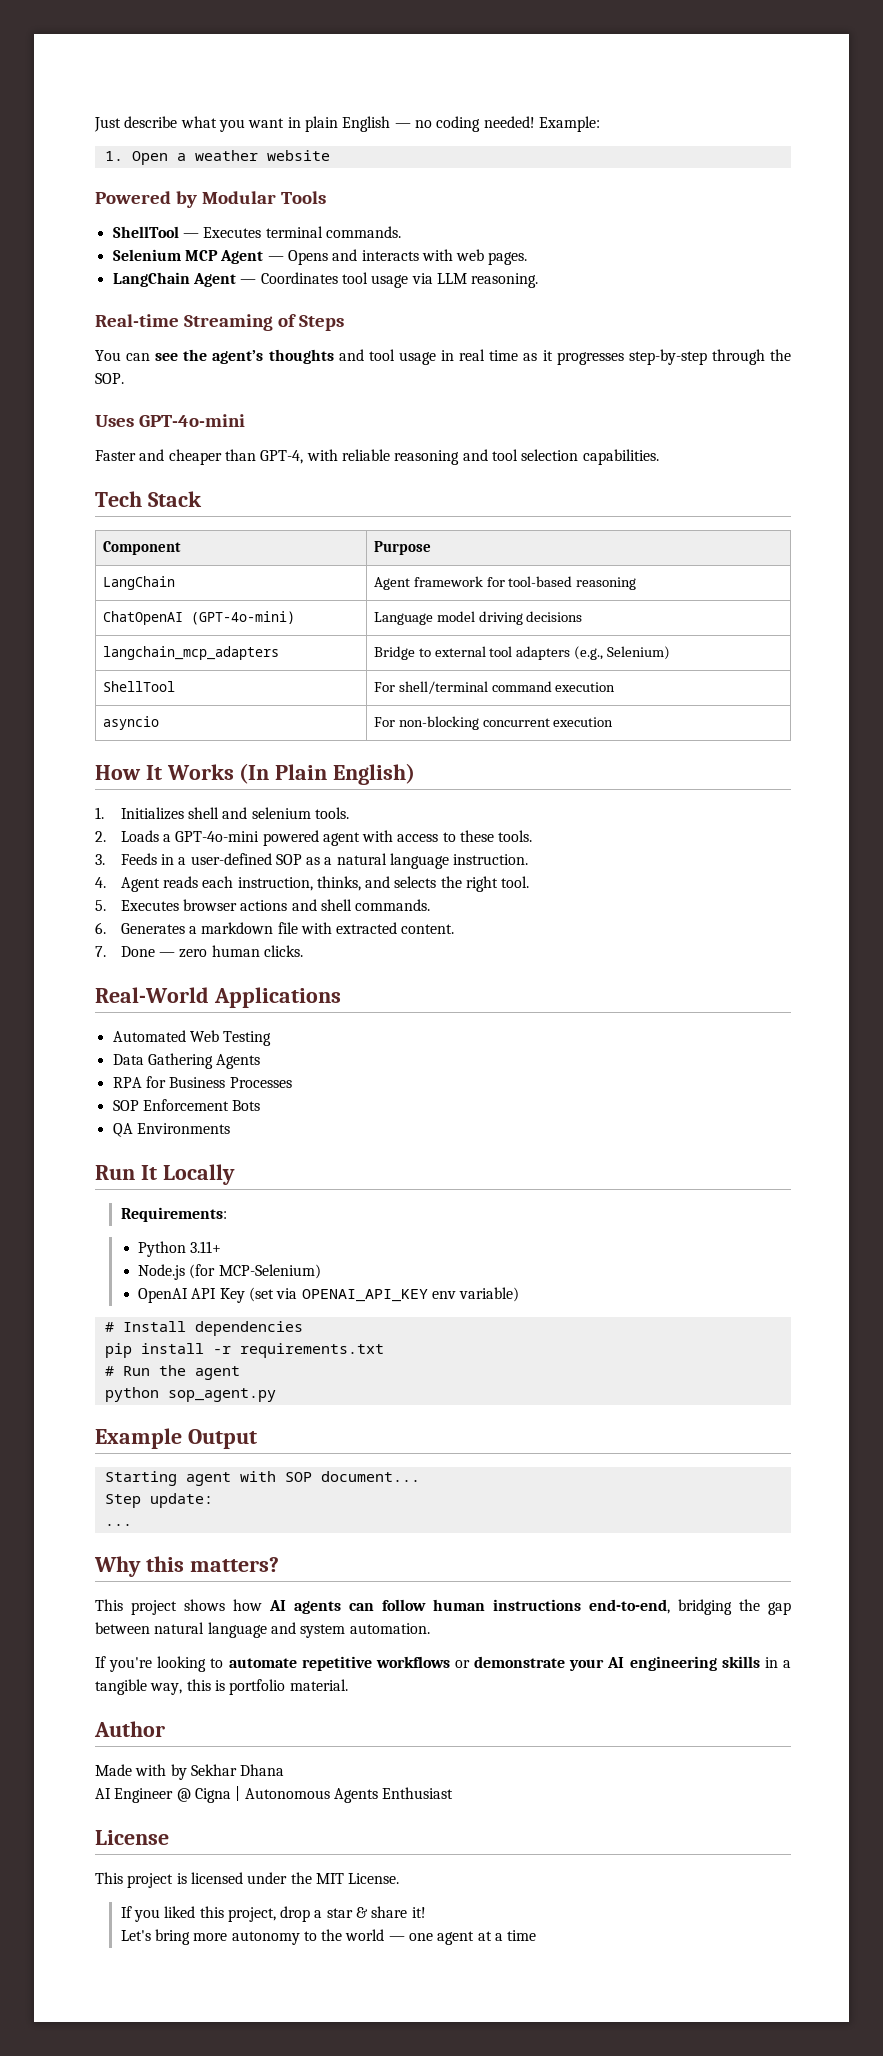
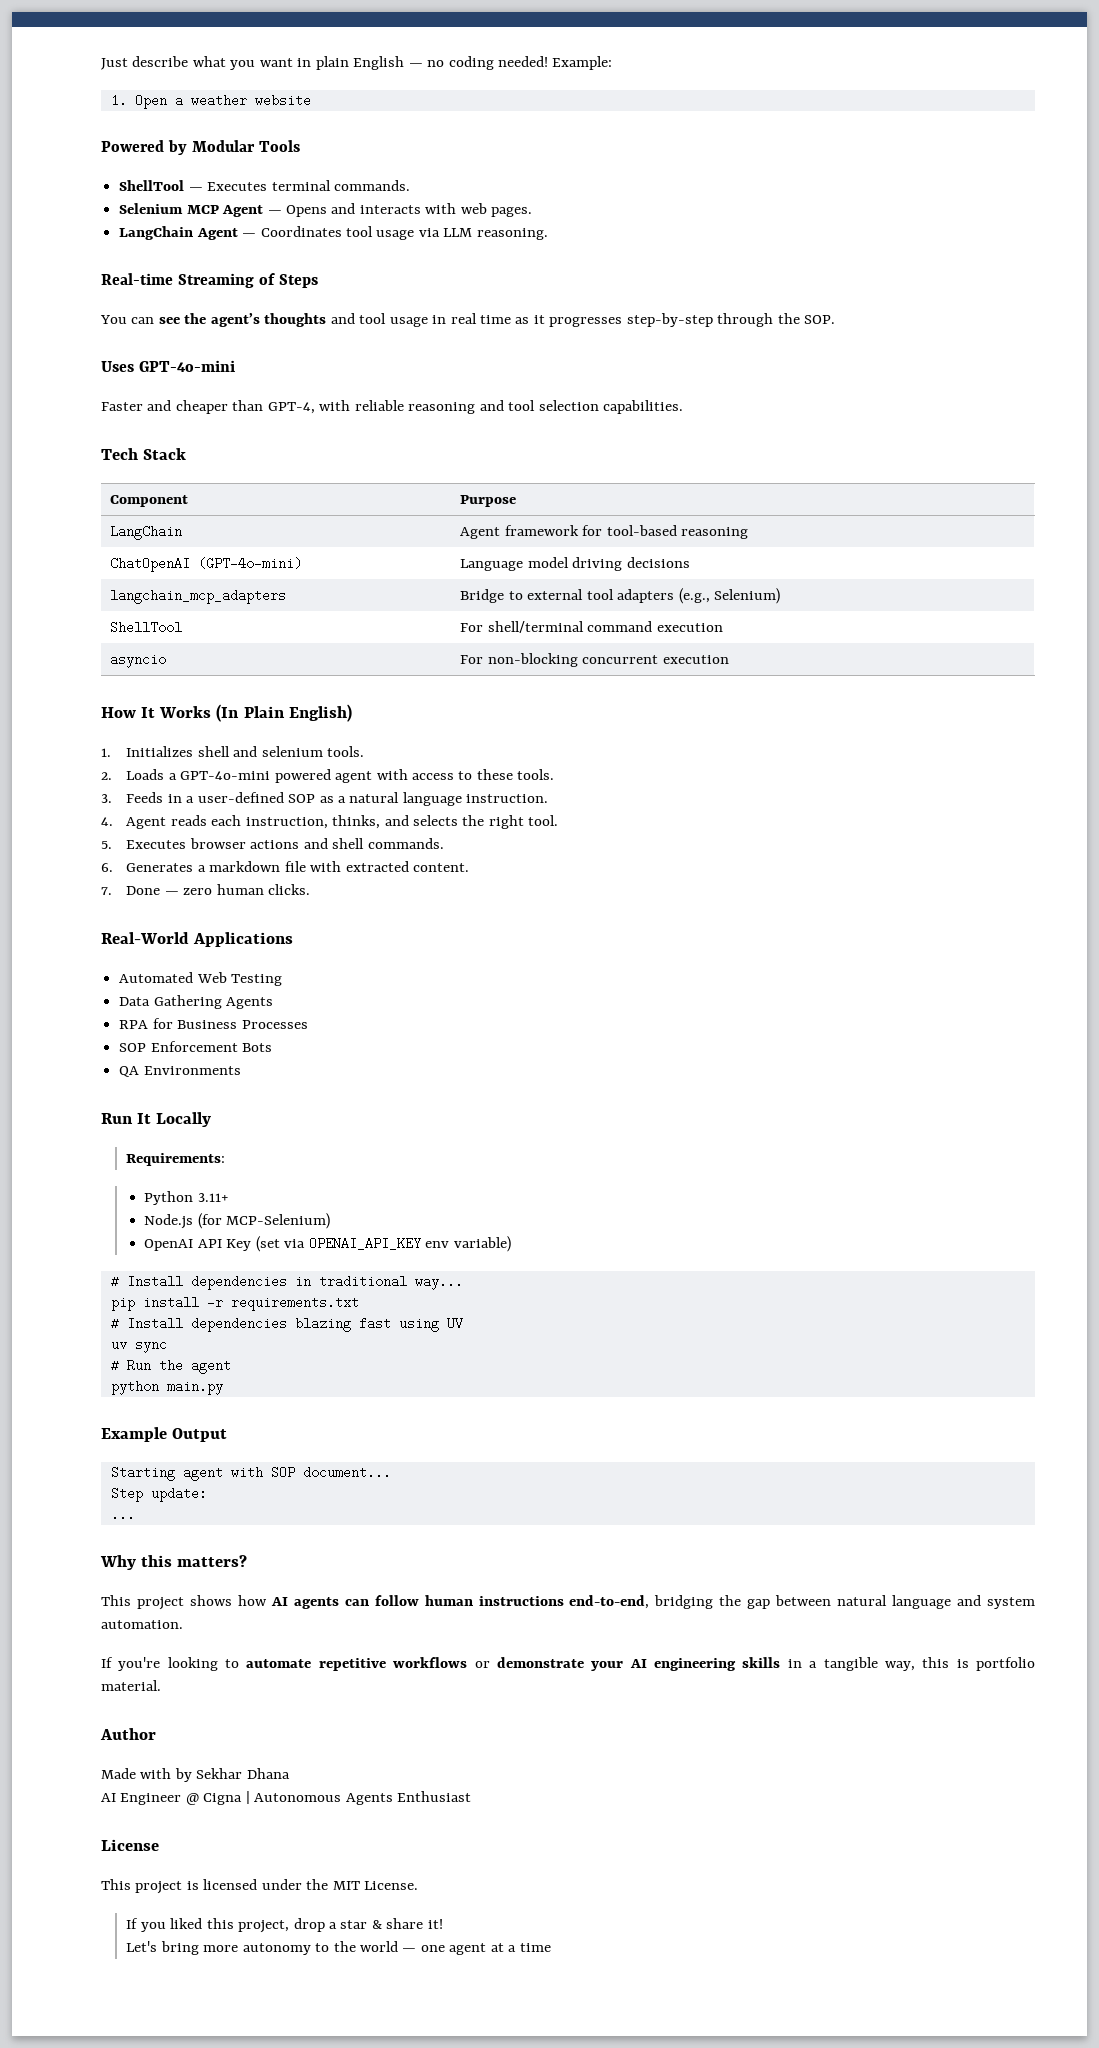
(303, 1328) none -> [294,1275,463,1290] in traditional way...
(384, 1350) none -> [110,1317,463,1332] [110,1338,167,1353] // # Install dependencies blazing fast using UV // uv sync
[167,1388,276,1402] sop_agent.py -> [166,1380,223,1395] main.py

